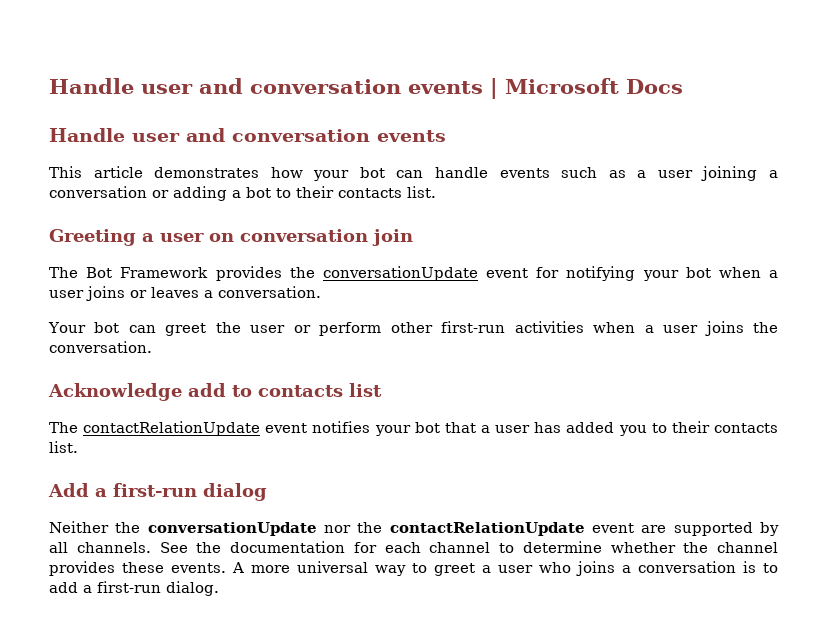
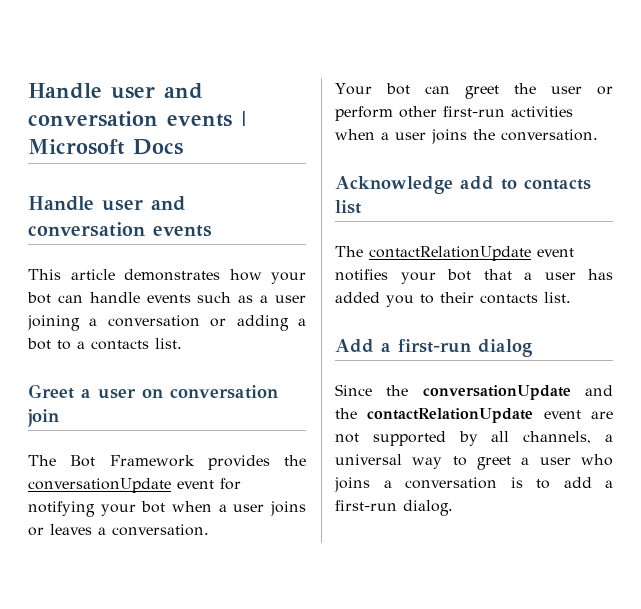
[296,186,436,198] [49,229,136,246] their contacts list. // Greeting -> [77,338,182,350] [28,384,74,399] a contacts list. // Greet
[49,521,351,536] Neither the conversationUpdate nor -> [335,384,613,400] Since the conversationUpdate and
(667, 529) none -> [335,433,359,443] not
[76,541,778,553] [49,561,290,576] channels. See the documentation for each channel to determine whether the channel provides these events. A more -> [523,431,613,444] channels, a

